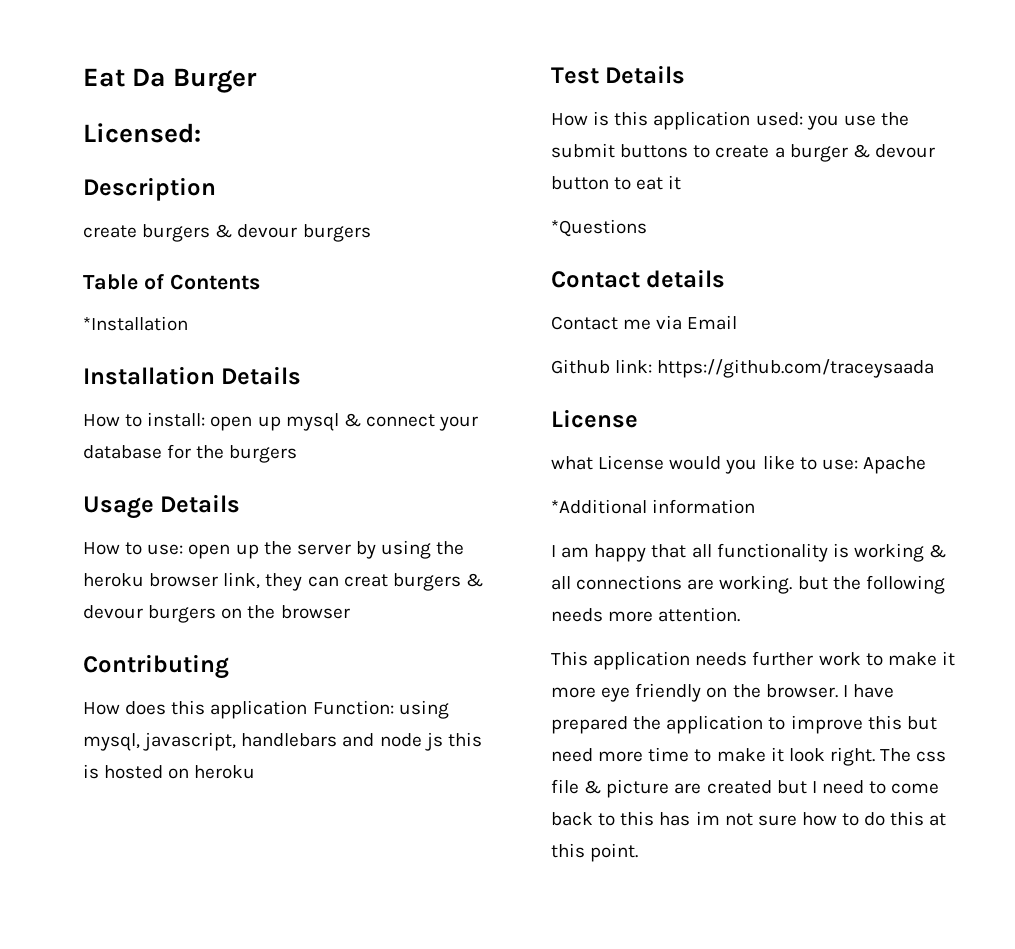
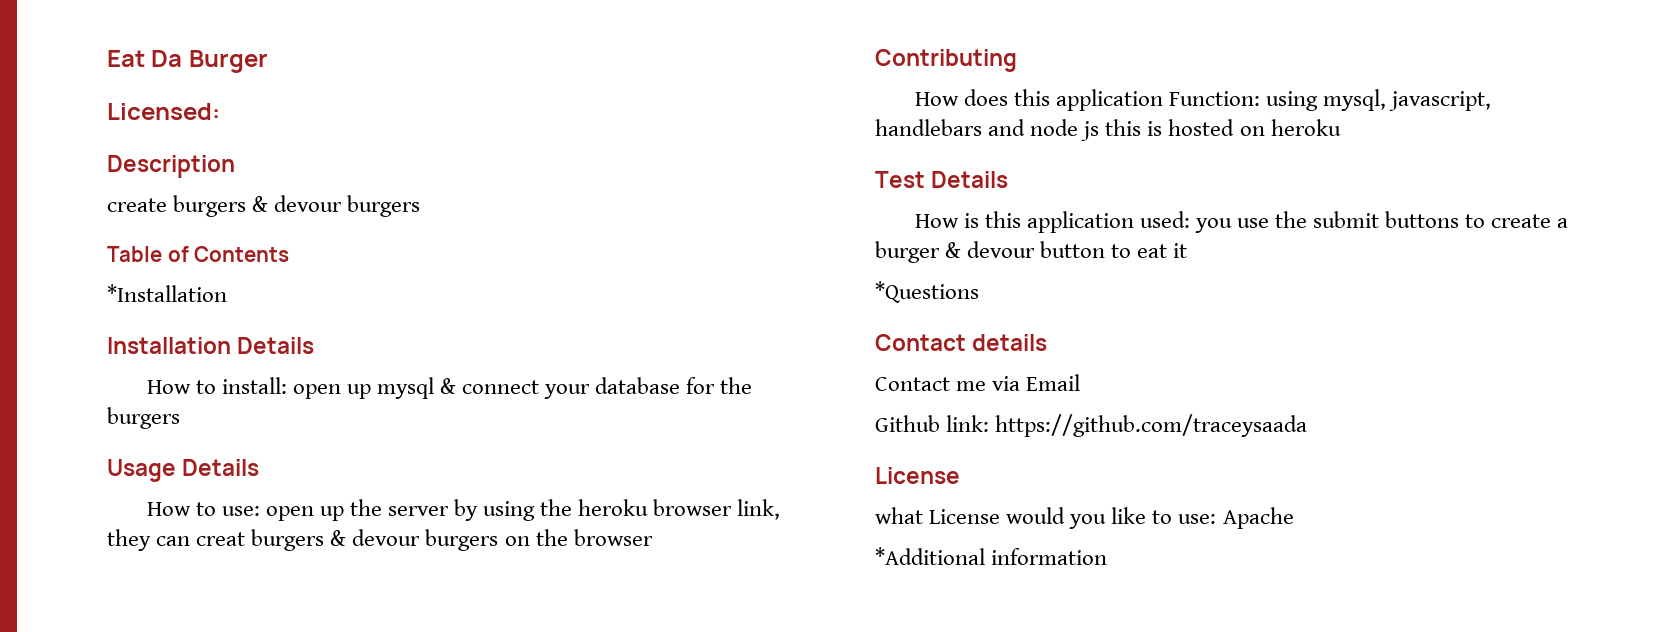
[551,543,947,562] [551,575,945,594] [551,607,741,622] [551,651,955,670] [551,683,894,702] [551,715,937,734] [551,747,947,766] [551,779,940,798] [551,811,947,826] [551,843,639,862] // I am happy that all functionality is working & all connections are working. but the following needs more attention. // This application needs further work to make it more eye friendly on the browser. I have prepared the application to improve this but need more time to make it look right. The css file & picture are created but I need to come back to this has im not sure how to do this at this point. -> (1108, 556) none

